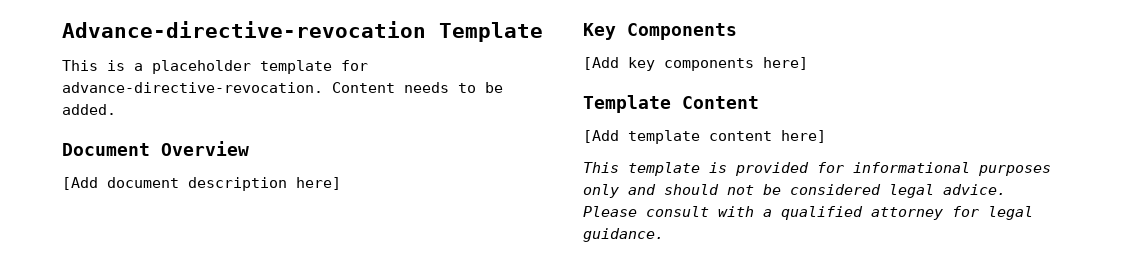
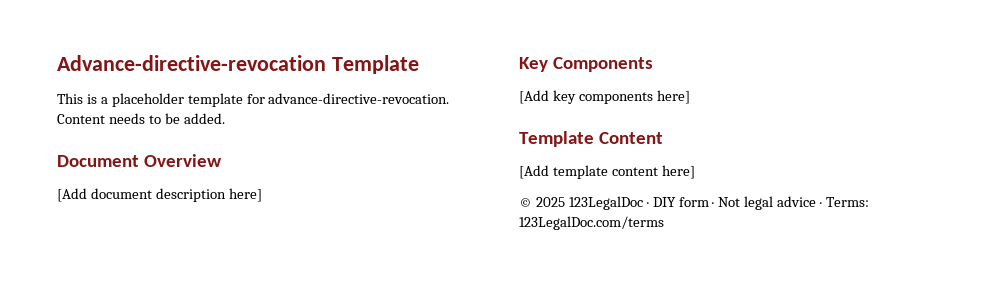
[583,162,1051,176] [583,184,1006,198] [583,206,1033,220] [583,228,664,242] This template is provided for informational purposes only and should not be considered legal advice. Please consult with a qualified attorney for legal guidance. -> [519,196,870,210] [519,216,664,230] © 2025 123LegalDoc · DIY form · Not legal advice · Terms: 123LegalDoc.com/terms

